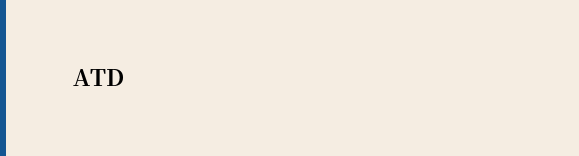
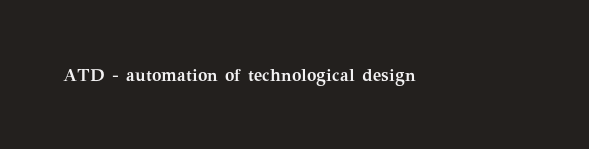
(124, 77) none -> [111,69,416,86] - automation of technological design

